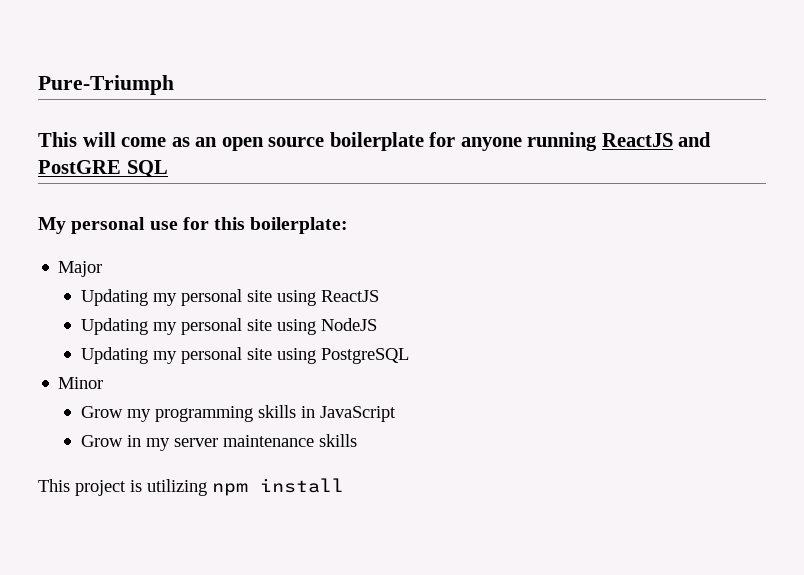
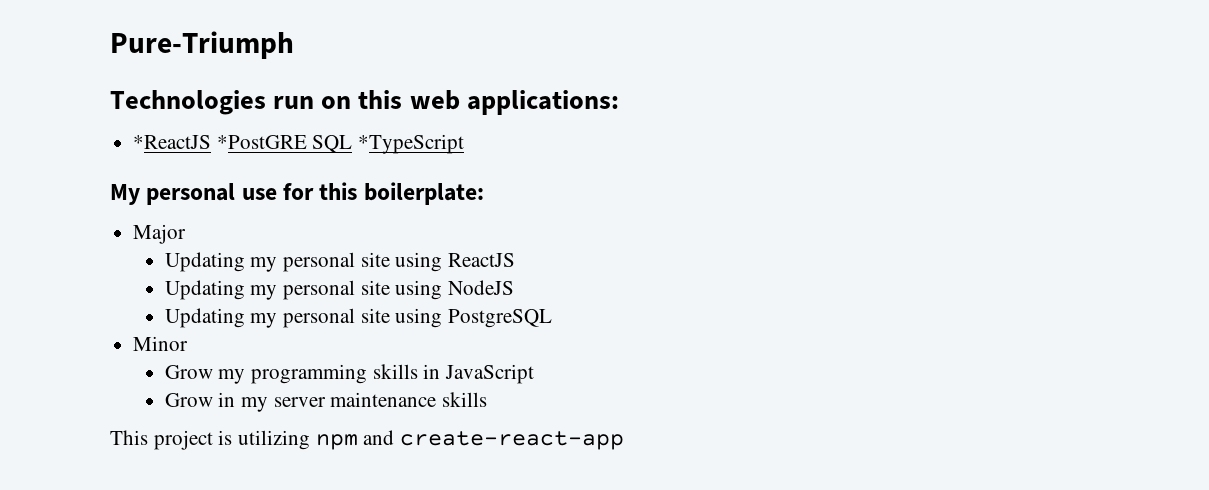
[38,132,712,151] [38,160,121,174] This will come as an open source boilerplate for anyone running ReactJS and PostGRE -> [110,90,619,115] [133,135,307,149] Technologies run on this web applications: // *ReactJS *PostGRE
(168, 169) none -> [358,134,465,154] *TypeScript
[260,478,344,493] install -> [363,430,625,450] and create-react-app

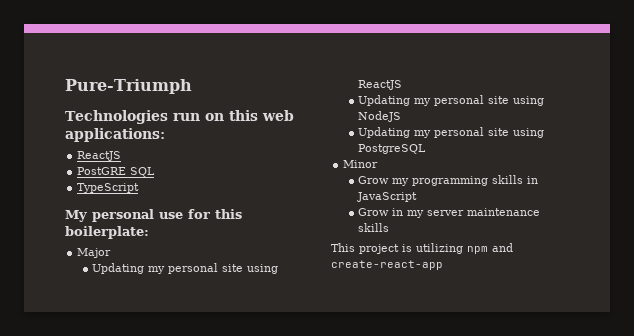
[133,135,307,149] *ReactJS *PostGRE -> [77,151,122,161] [77,167,127,175] ReactJS // PostGRE
[358,134,465,154] *TypeScript -> [77,183,140,193] // TypeScript

